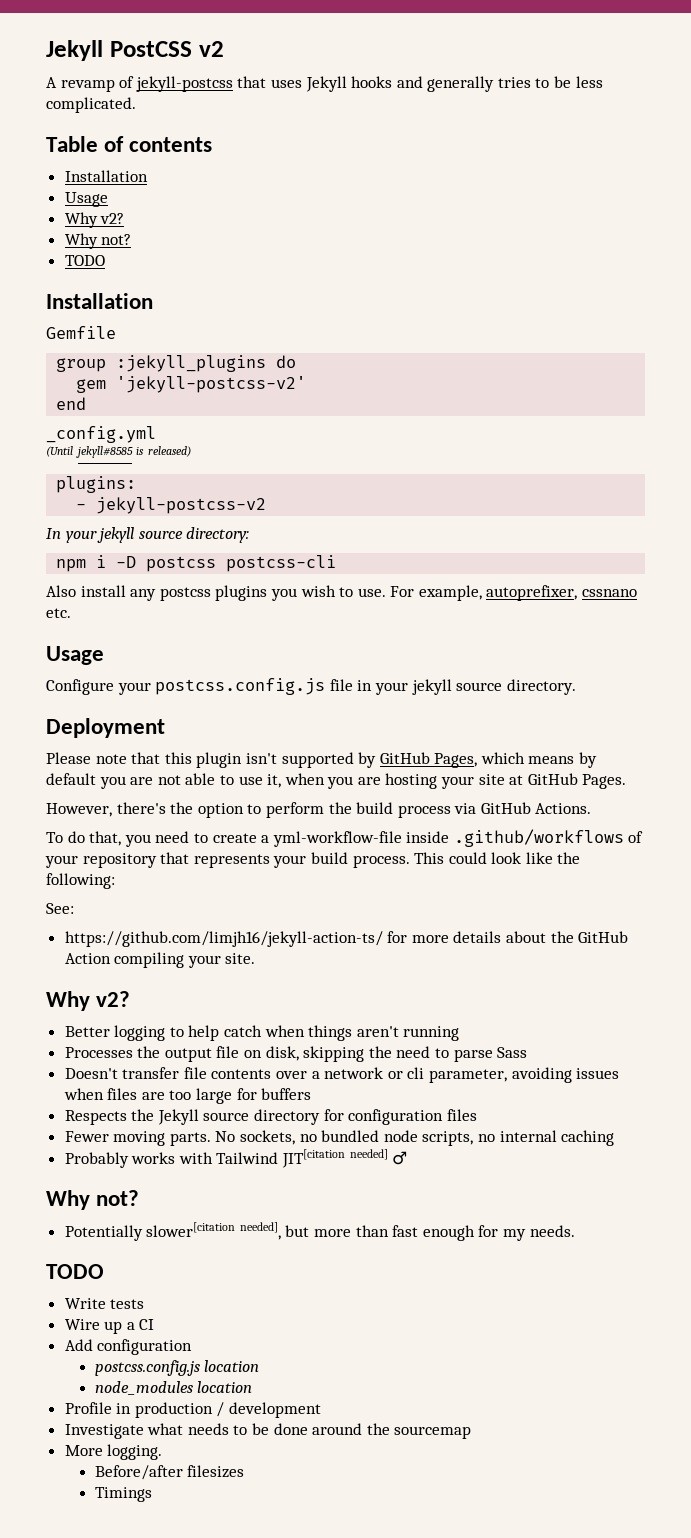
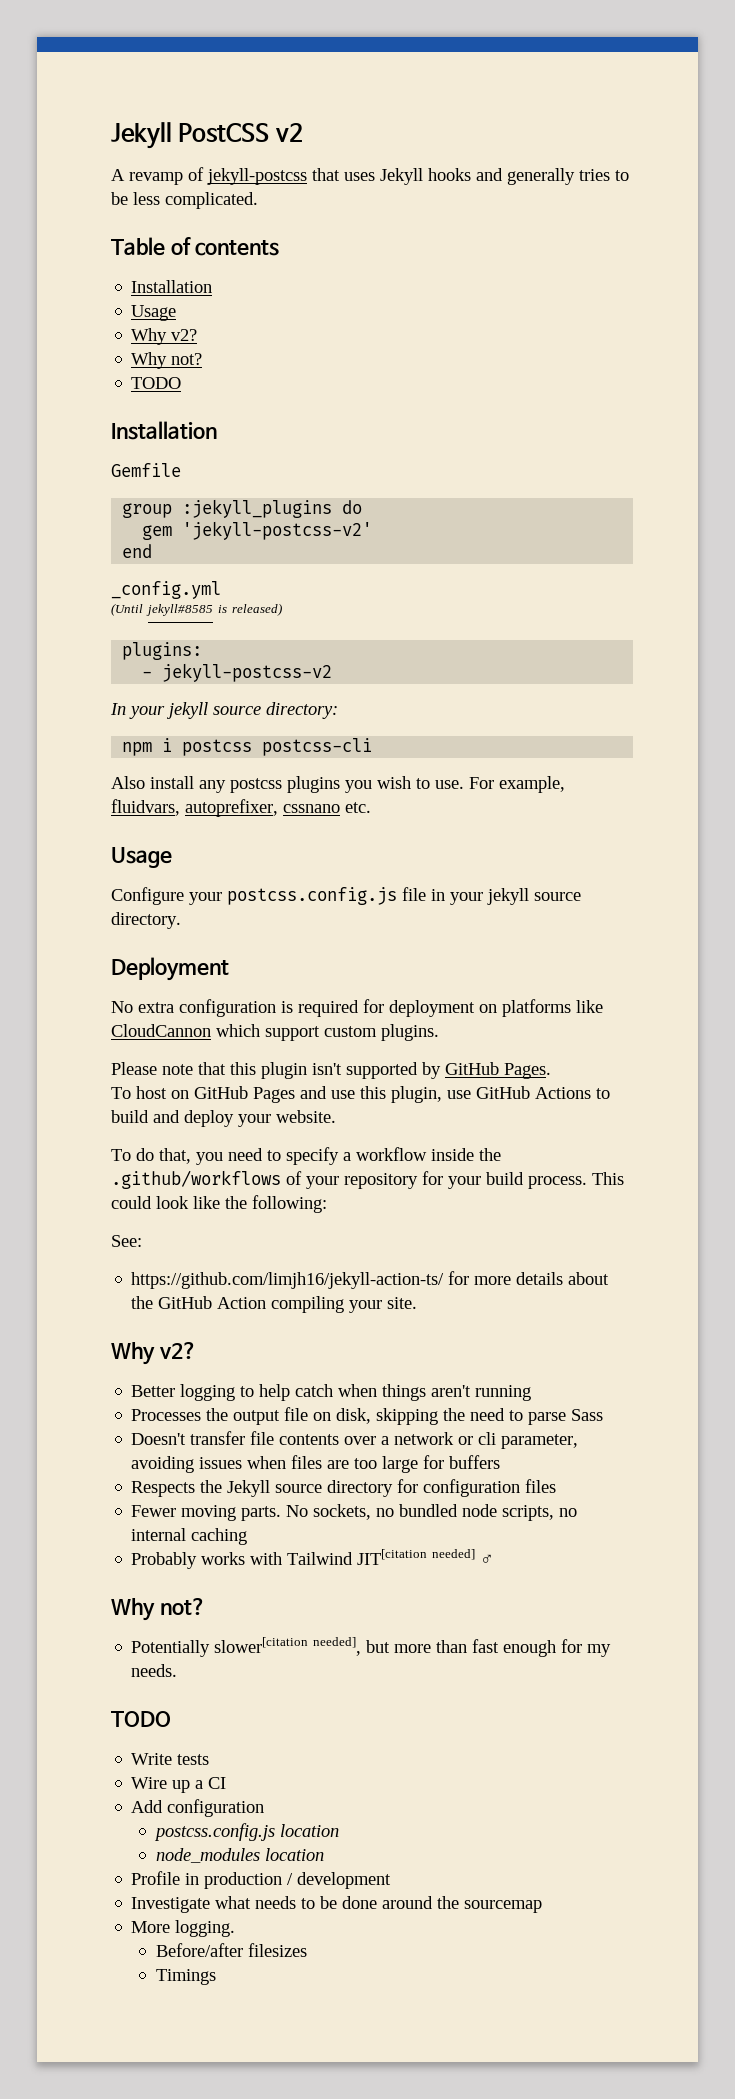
[116,556,137,568] -D -> (173, 745) none
(482, 593) none -> [111,799,180,816] fluidvars,
(165, 728) none -> [111,999,603,1017] [111,1024,439,1041] // No extra configuration is required for deployment on platforms like CloudCannon which support custom plugins.
[434,752,598,768] [46,773,627,789] [46,802,592,818] Pages, which means by default you are not able to use it, when you are hosting your site at GitHub Pages. // However, there's the option to perform the build process via GitHub Actions. -> [504,1063,551,1079] [111,1086,610,1103] [111,1110,336,1127] Pages. // To host on GitHub Pages and use this plugin, use GitHub Actions to build and deploy your website.
[212,831,450,847] create a yml-workflow-file inside -> [286,1147,501,1165] specify a workflow inside the
[160,852,270,868] that represents -> [422,1171,443,1185] for

